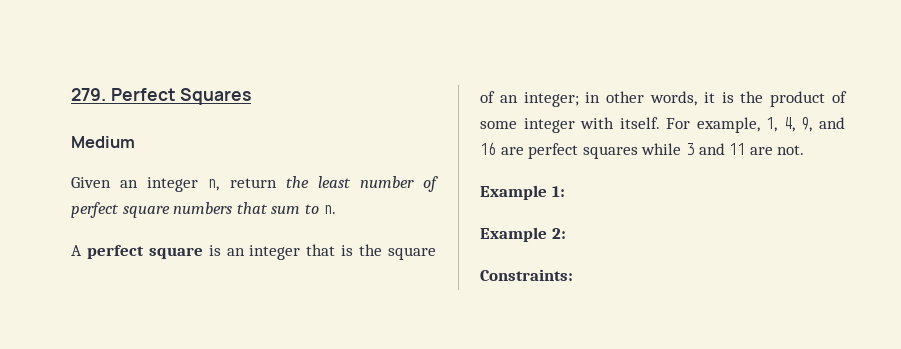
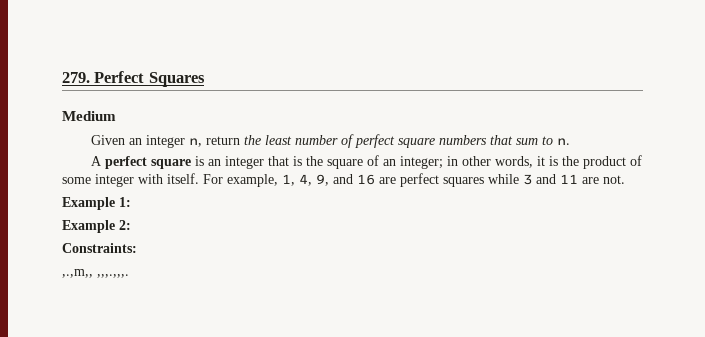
(573, 275) none -> [62,269,129,278] // ,.,m,, ,,,.,,,.

